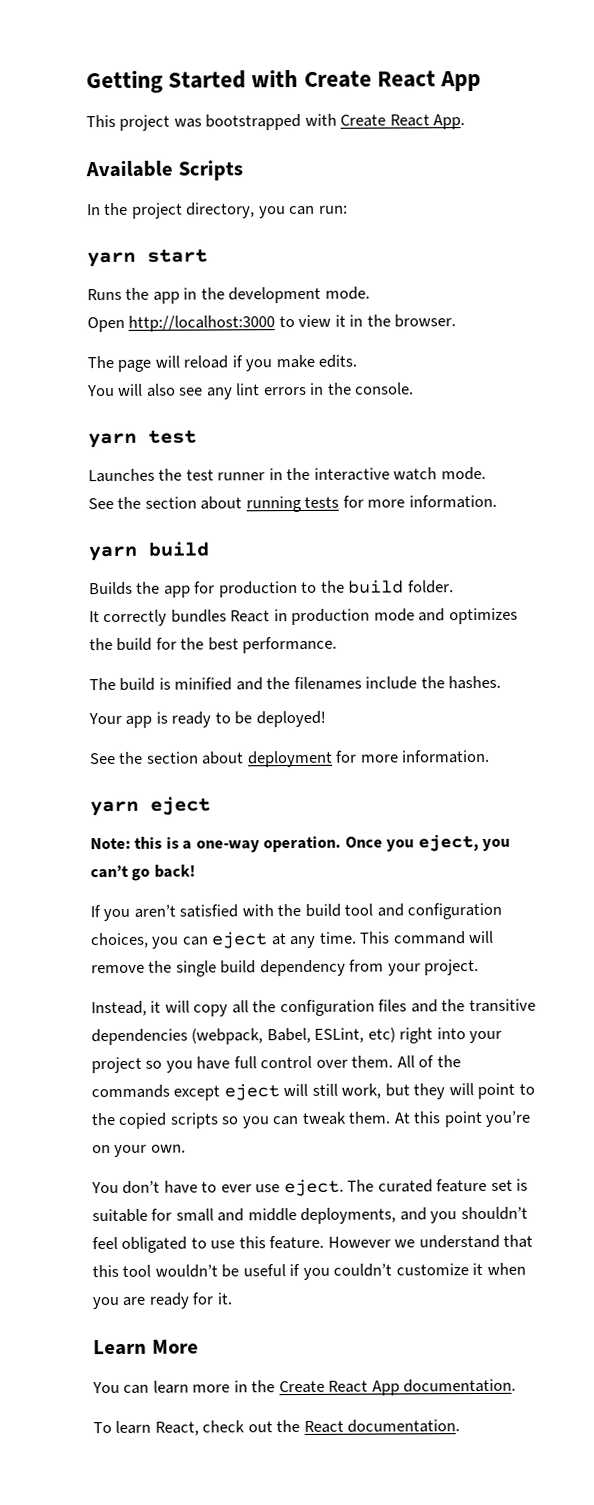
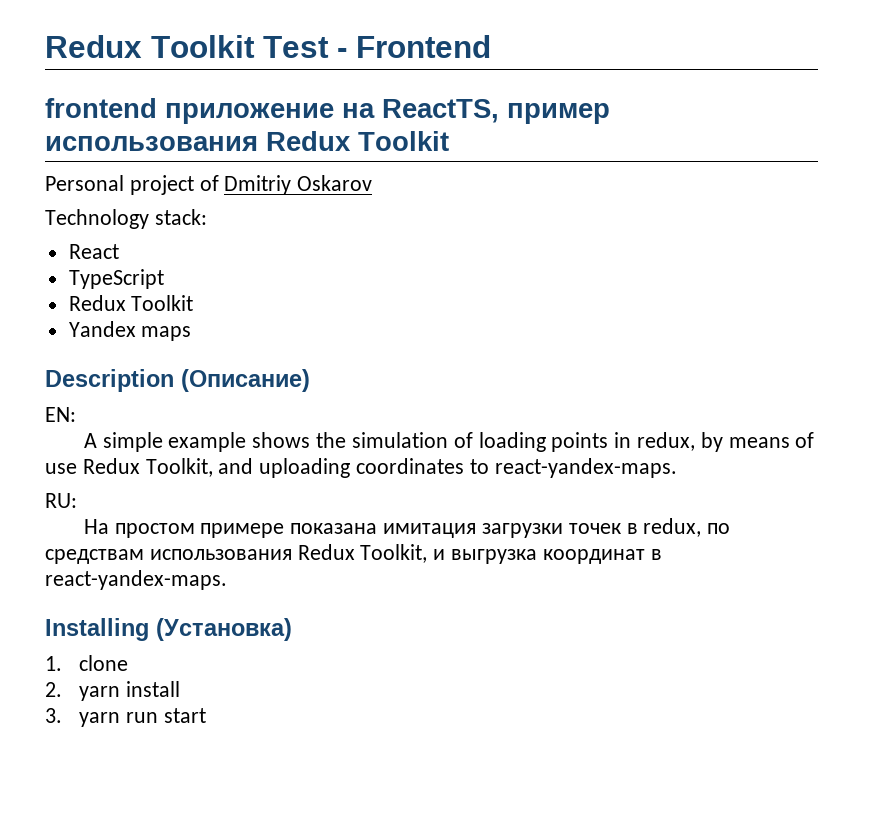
[86,69,482,94] [86,113,466,131] [85,160,243,181] [87,202,348,219] [87,248,208,268] [87,286,370,304] [87,314,457,333] [87,354,358,372] [87,382,415,400] [88,429,197,449] [88,466,486,483] [88,494,497,513] [88,541,209,562] [89,579,454,598] [89,607,518,627] [89,636,338,654] [89,675,502,691] [88,710,326,728] [90,749,491,768] [90,796,211,817] [90,834,511,853] [90,864,196,881] [90,902,503,922] [90,930,495,949] [91,959,480,977] [91,998,536,1017] [91,1027,503,1046] [91,1055,461,1074] [91,1082,535,1101] [91,1110,532,1129] [92,1144,186,1157] [91,1178,529,1197] [92,1206,528,1224] [92,1234,534,1253] [92,1262,526,1280] [92,1292,232,1310] [93,1339,199,1356] [92,1378,517,1396] [93,1419,461,1436] Getting Started with Create React App // This project was bootstrapped with Create React App. // Available Scripts // In the project directory, you can run: // yarn start // Runs the app in the development mode. // Open http://localhost:3000 to view it in the browser. // The page will reload if you make edits. // You will also see any lint errors in the console. // yarn test // Launches the test runner in the interactive watch mode. // See the section about running tests for more information. // yarn build // Builds the app for production to the build folder. // It correctly bundles React in production mode and optimizes the build for the best performance. // The build is minified and the filenames include the hashes. // Your app is ready to be deployed! // See the section about deployment for more information. // yarn eject // Note: this is a one-way operation. Once you eject, you can’t go back! // If you aren’t satisfied with the build tool and configuration choices, you can eject at any time. This command will remove the single build dependency from your project. // Instead, it will copy all the configuration files and the transitive dependencies (webpack, Babel, ESLint, etc) right into your project so you have full control over them. All of the commands except eject will still work, but they will point to the copied scripts so you can tweak them. At this point you’re on your own. // You don’t have to ever use eject. The curated feature set is suitable for small and middle deployments, and you shouldn’t feel obligated to use this feature. However we understand that this tool wouldn’t be useful if you couldn’t customize it when you are ready for it. // Learn More // You can learn more in the Create React App documentation. // To learn React, check out the React documentation. -> [45,35,491,58] [45,98,610,124] [45,131,449,151] [45,175,373,195] [45,209,207,229] [68,244,119,259] [68,269,164,289] [68,295,194,311] [68,321,192,341] [45,369,310,392] [45,407,76,422] [83,432,815,452] [45,458,677,478] [45,493,77,508] [83,518,731,538] [45,544,662,564] [45,570,227,590] [45,618,292,641] [45,655,129,671] [45,681,181,701] [45,708,206,727] Redux Toolkit Test - Frontend // frontend приложение на ReactTS, пример использования Redux Toolkit // Personal project of Dmitriy Oskarov // Technology stack: // React // TypeScript // Redux Toolkit // Yandex maps // Description (Описание) // EN: // A simple example shows the simulation of loading points in redux, by means of use Redux Toolkit, and uploading coordinates to react-yandex-maps. // RU: // На простом примере показана имитация загрузки точек в redux, по средствам использования Redux Toolkit, и выгрузка координат в react-yandex-maps. // Installing (Установка) // 1. clone // 2. yarn install // 3. yarn run start

